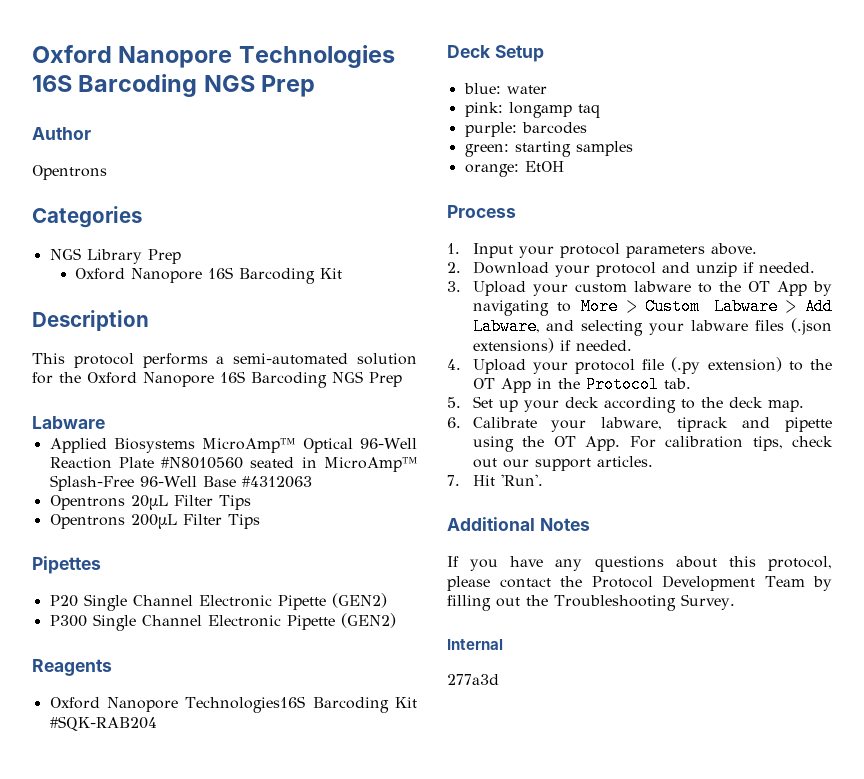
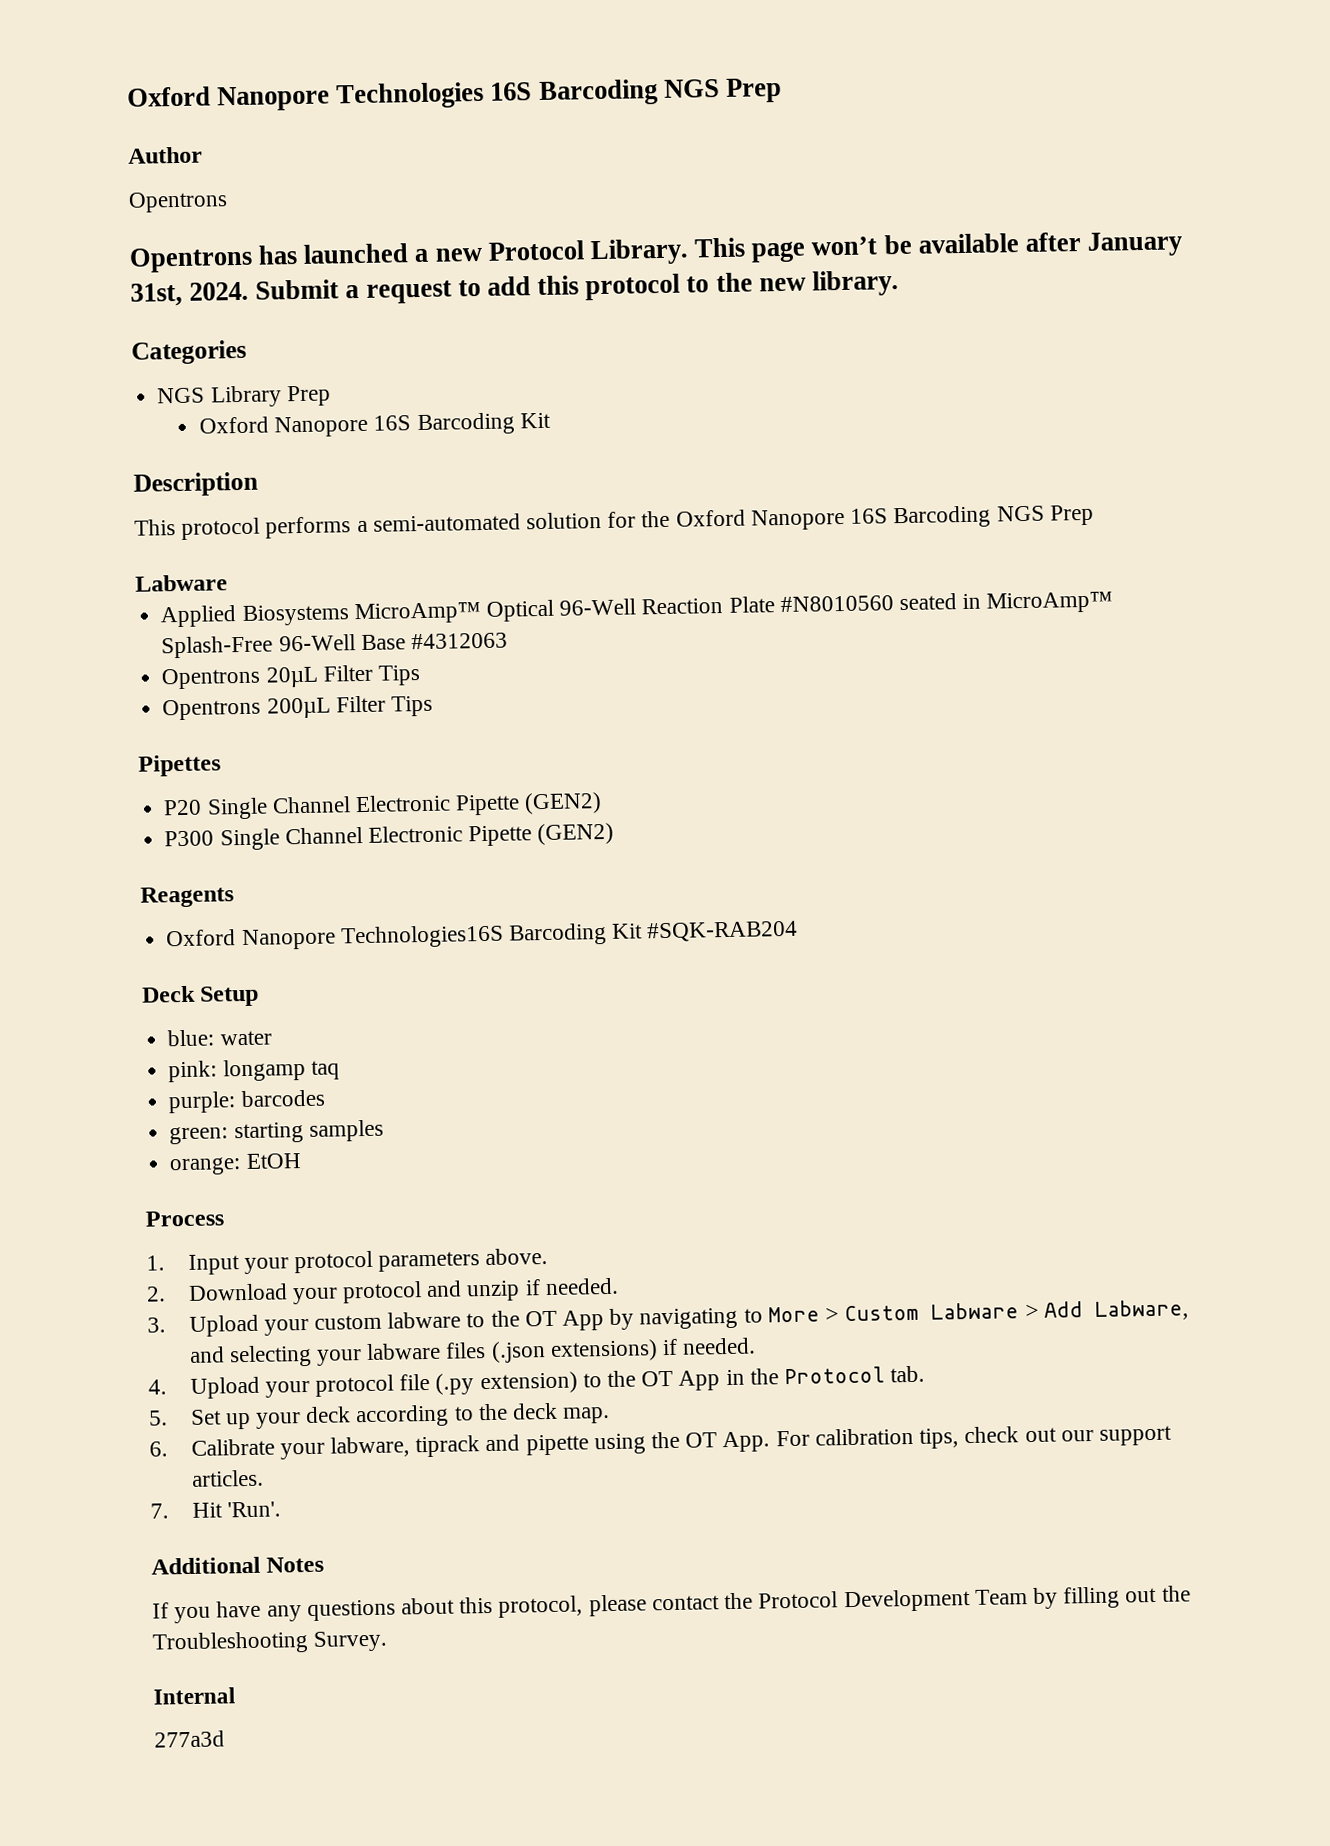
(107, 172) none -> [129,231,1184,273] [130,270,899,307] // Opentrons has launched a new Protocol Library. This page won’t be available after January 31st, 2024. Submit a request to add this protocol to the new library.

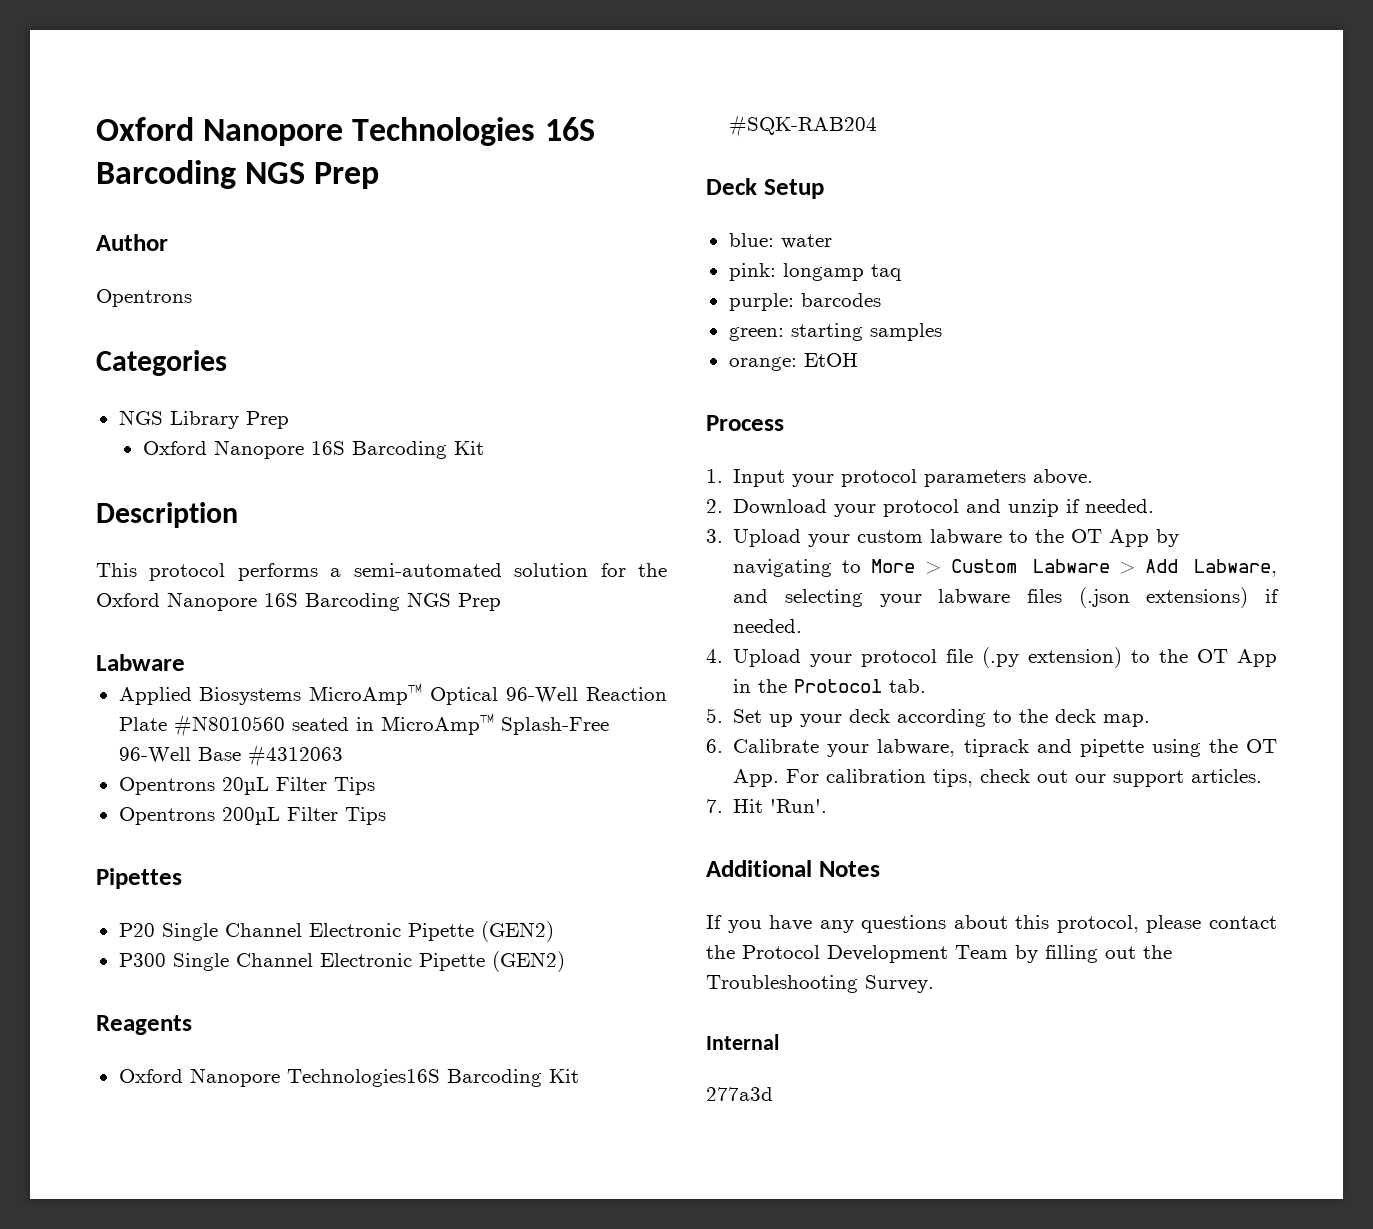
[129,231,1184,273] [130,270,899,307] // Opentrons has launched a new Protocol Library. This page won’t be available after January 31st, 2024. Submit a request to add this protocol to the new library. -> (192, 298) none

